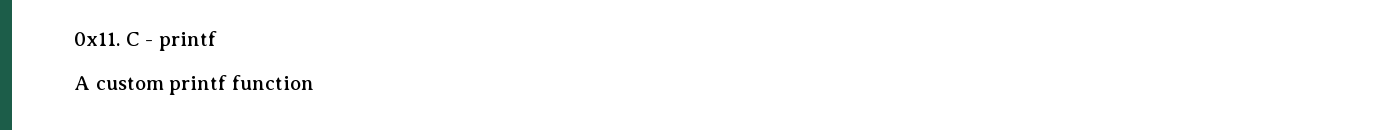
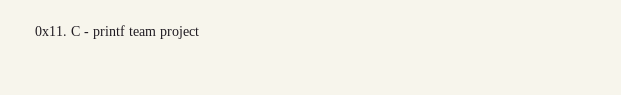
[74,75,314,95] // A custom printf function -> [129,26,199,39] team project

